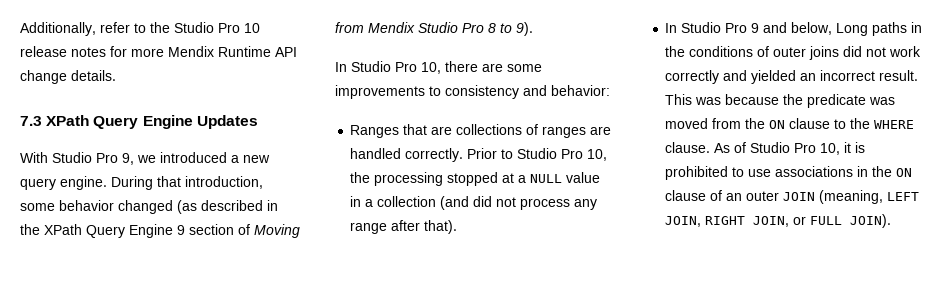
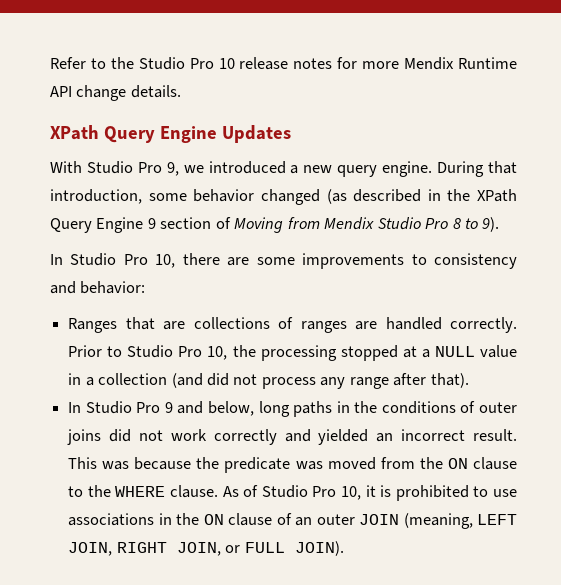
[20,22,130,36] Additionally, refer -> [50,57,86,69] Refer
[20,116,42,126] 7.3 -> (181, 91) none
[836,23,869,36] Long -> [258,401,290,417] long

